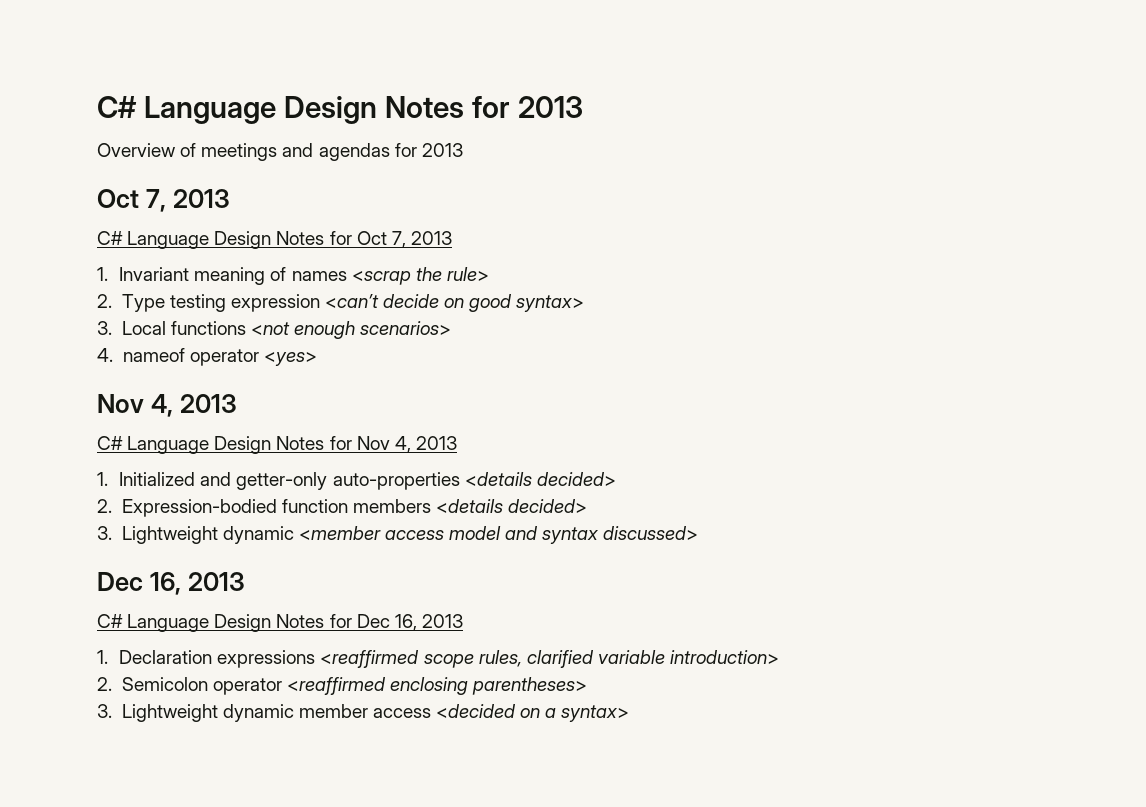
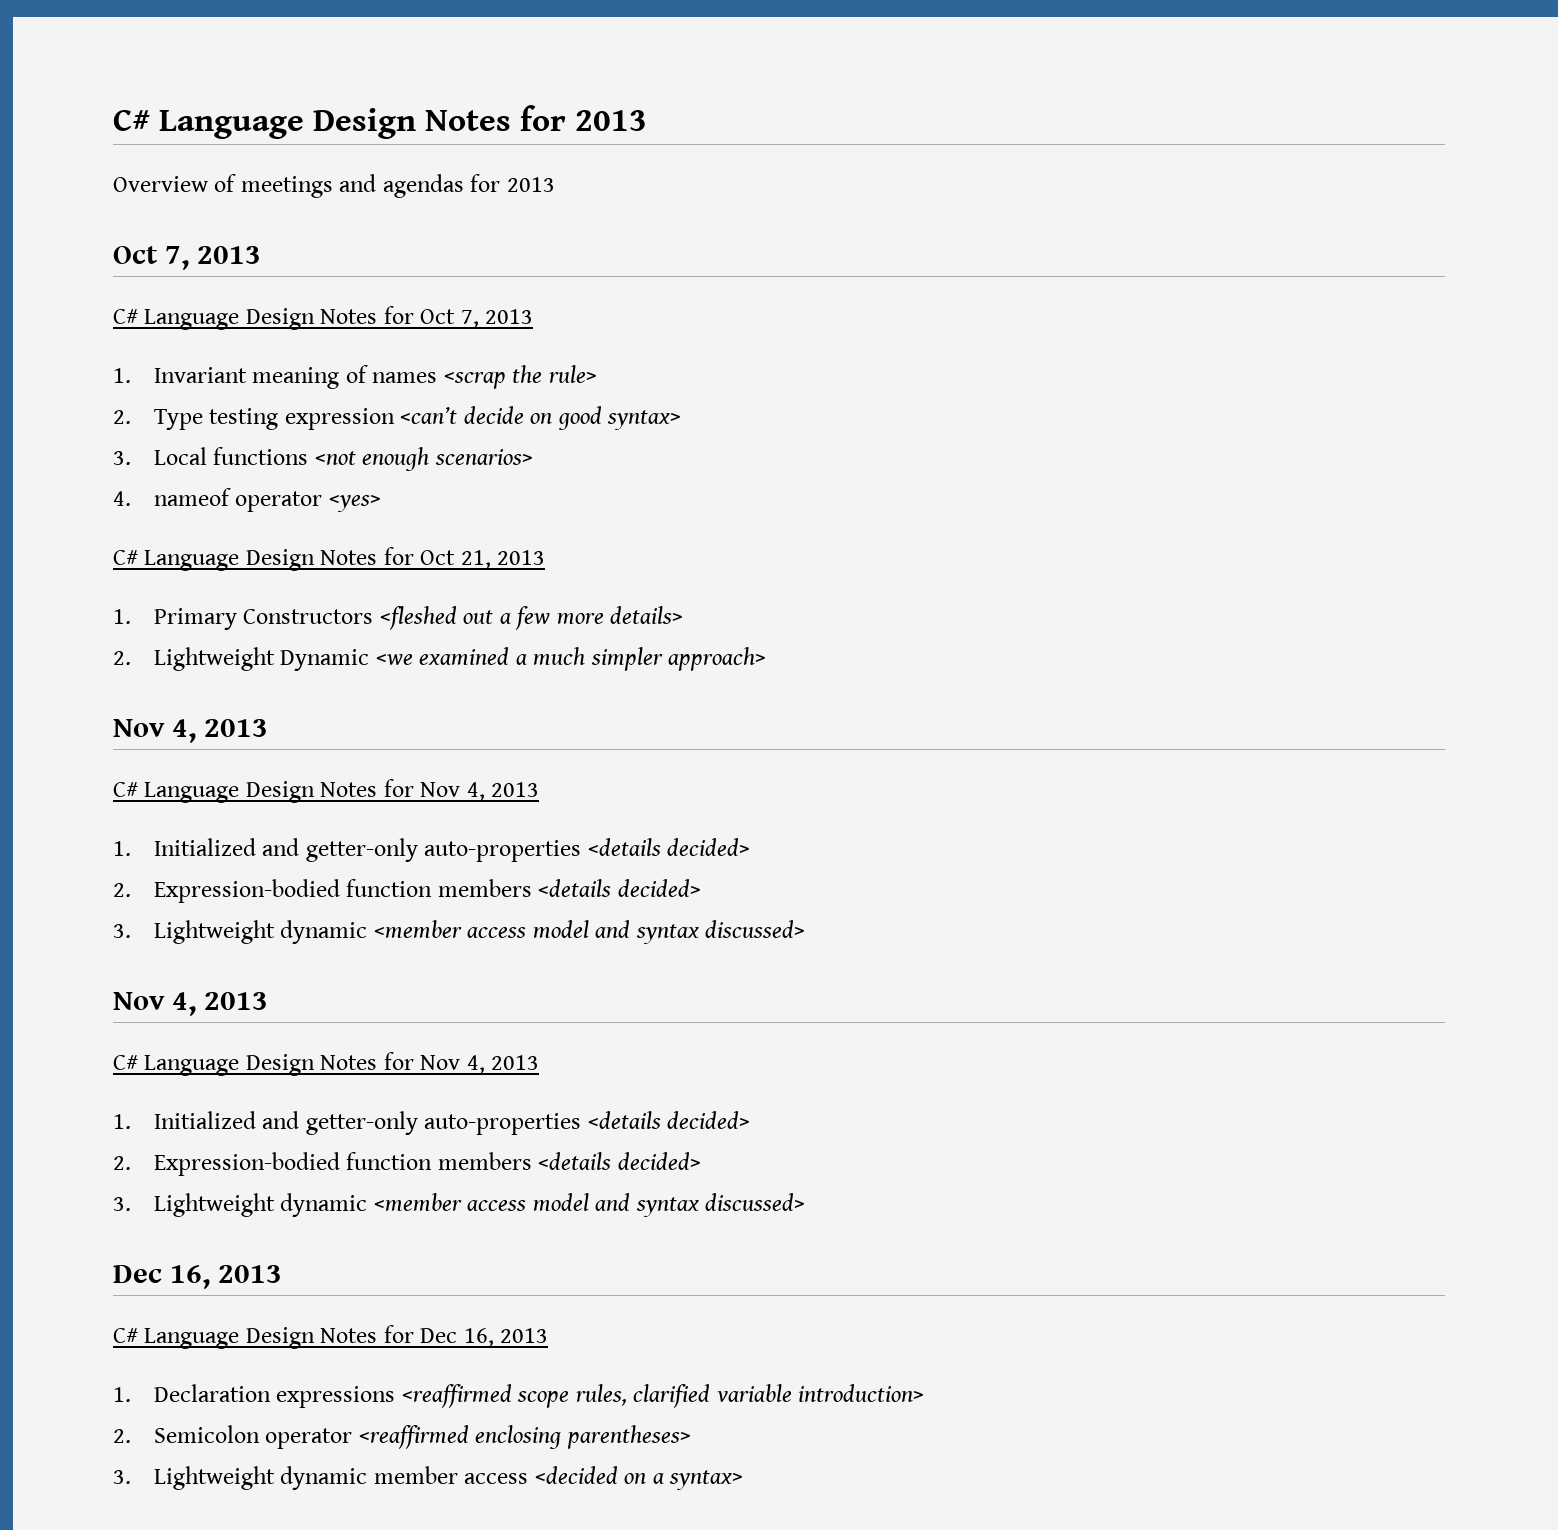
(317, 359) none -> [113,547,546,571] [113,606,683,630] [113,647,766,671] [113,719,269,743] [113,779,540,803] [113,838,751,862] [113,879,701,903] [113,920,805,944] // C# Language Design Notes for Oct 21, 2013 // 1. Primary Constructors <fleshed out a few more details> // 2. Lightweight Dynamic <we examined a much simpler approach> // Nov 4, 2013 // C# Language Design Notes for Nov 4, 2013 // 1. Initialized and getter-only auto-properties <details decided> // 2. Expression-bodied function members <details decided> // 3. Lightweight dynamic <member access model and syntax discussed>

